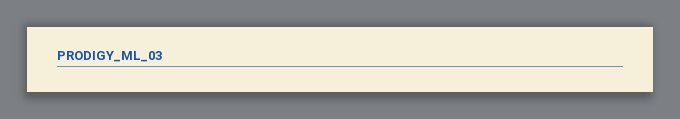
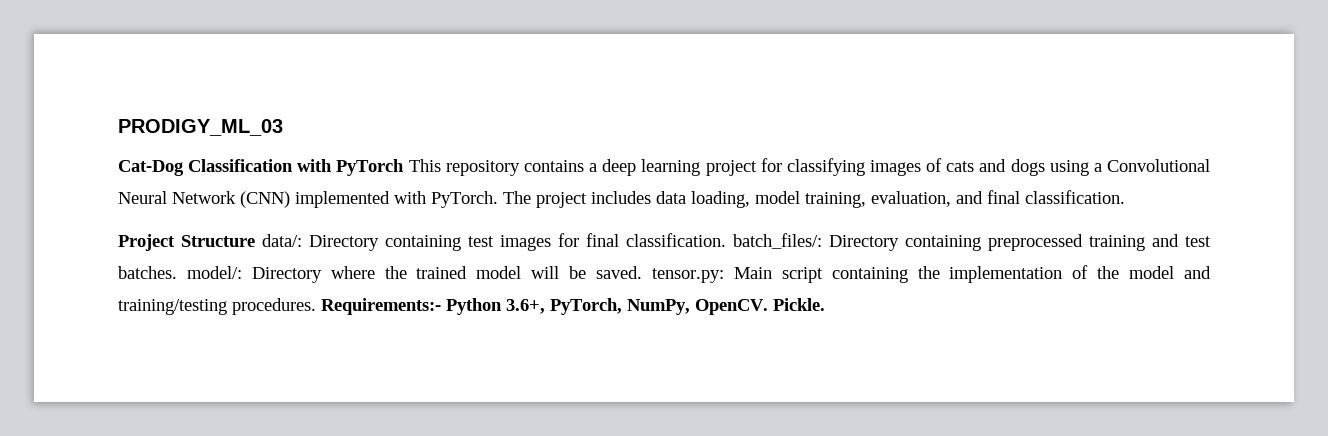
(162, 56) none -> [118,158,1210,176] [118,190,1125,208] [118,233,1211,251] [118,265,1212,283] [118,298,825,315] // Cat-Dog Classification with PyTorch This repository contains a deep learning project for classifying images of cats and dogs using a Convolutional Neural Network (CNN) implemented with PyTorch. The project includes data loading, model training, evaluation, and final classification. // Project Structure data/: Directory containing test images for final classification. batch_files/: Directory containing preprocessed training and test batches. model/: Directory where the trained model will be saved. tensor.py: Main script containing the implementation of the model and training/testing procedures. Requirements:- Python 3.6+, PyTorch, NumPy, OpenCV. Pickle.

